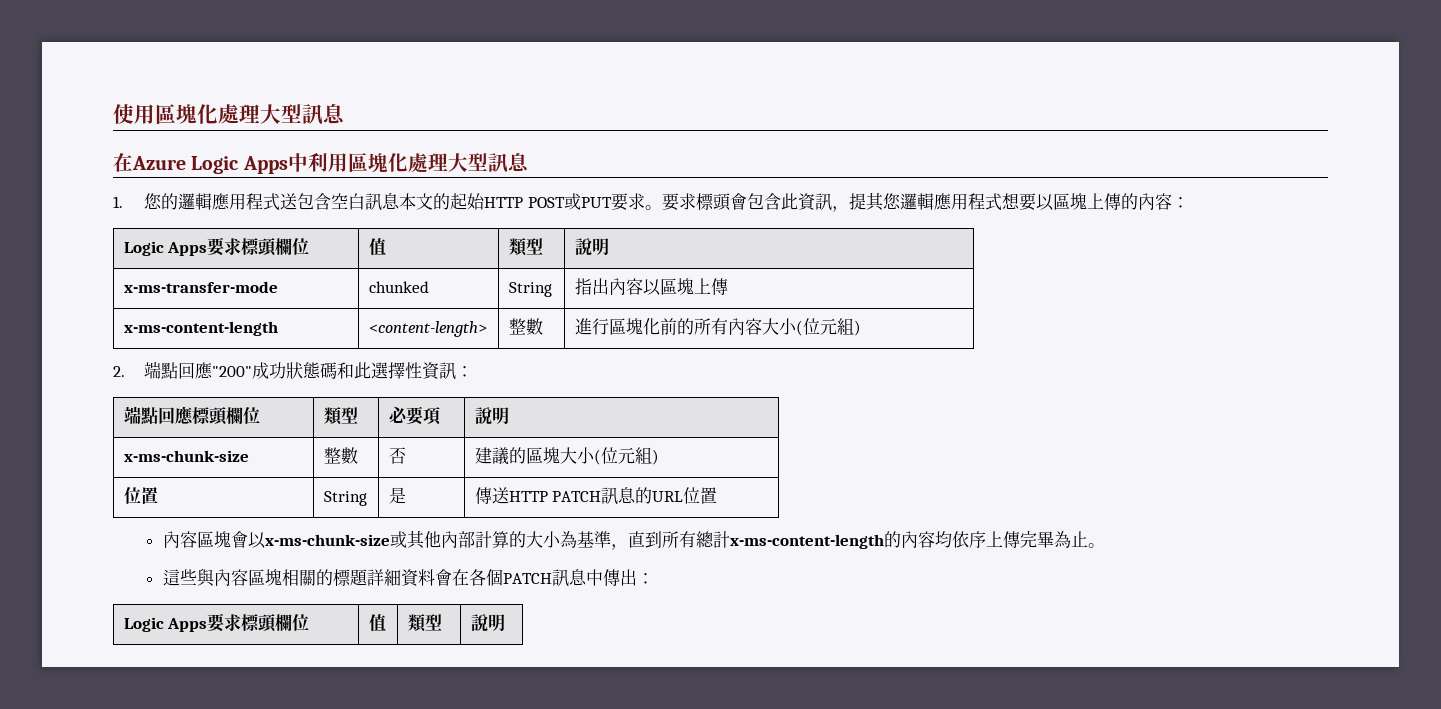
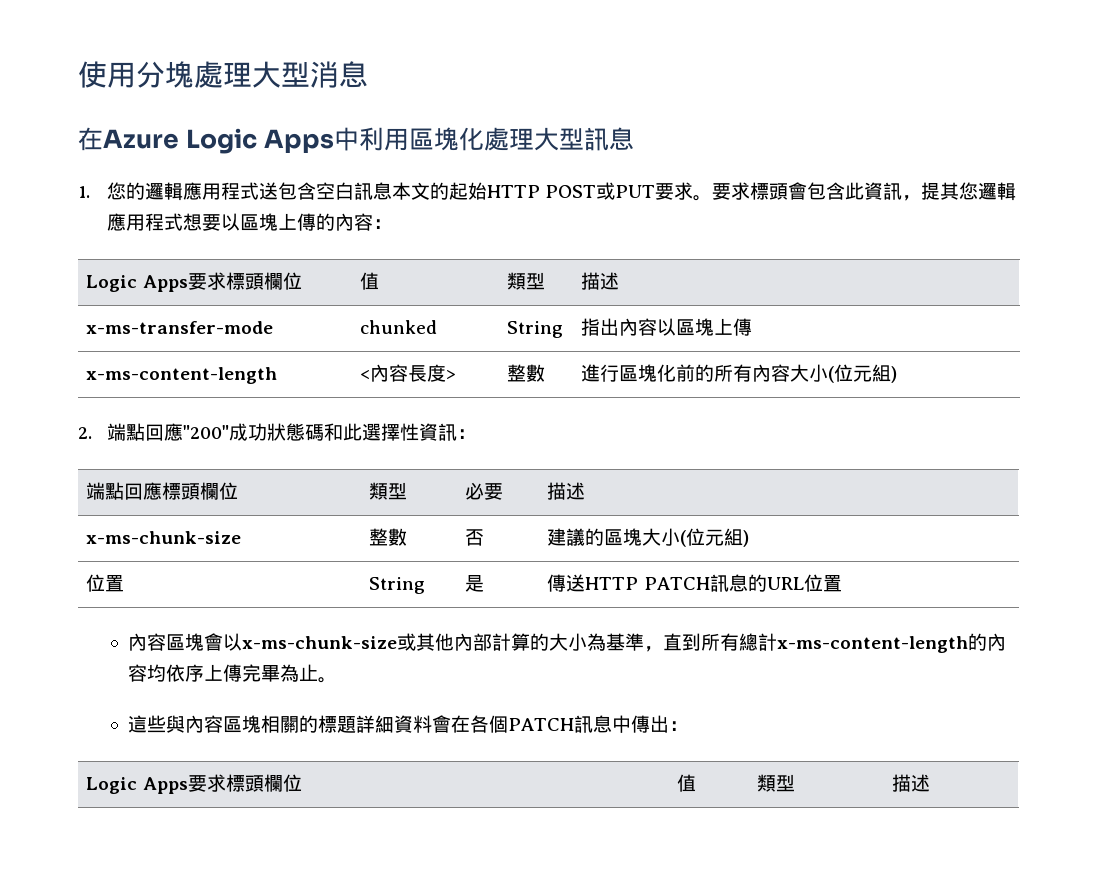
[155,104,323,125] 區塊化處理大型訊 -> [136,61,339,88] 分塊處理大型消
[574,237,609,256] 說明 -> [581,272,620,290] 描述
[368,321,487,337] <content-length> -> [360,364,457,382] <內容長度>
[422,407,441,425] [474,406,509,425] 項 | 說明 -> [547,482,586,500] | 描述
[470,613,505,632] 說明 -> [892,774,931,792] 描述

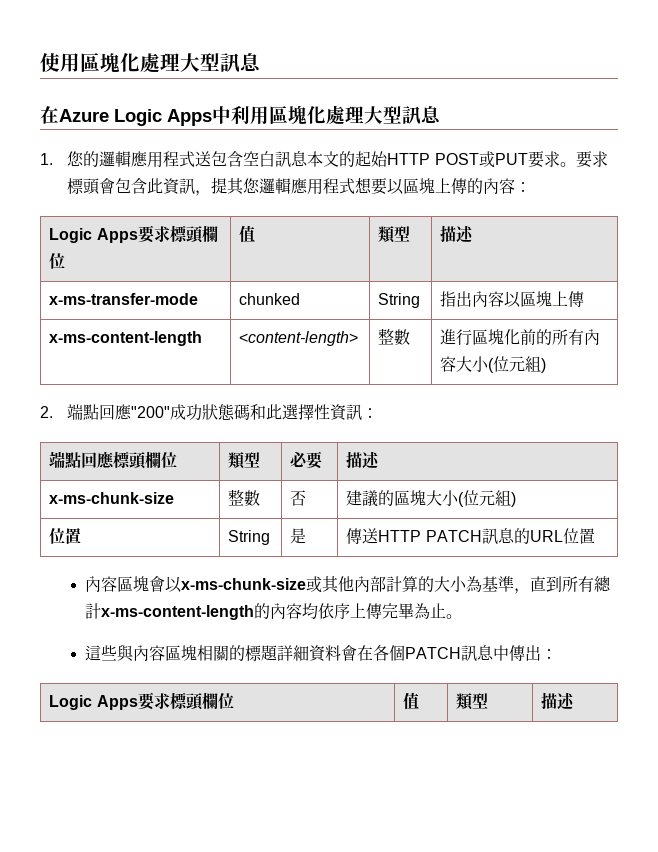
[136,61,339,88] 分塊處理大型消 -> [80,53,240,73] 區塊化處理大型訊
[360,364,457,382] <內容長度> -> [239,331,359,346] <content-length>

